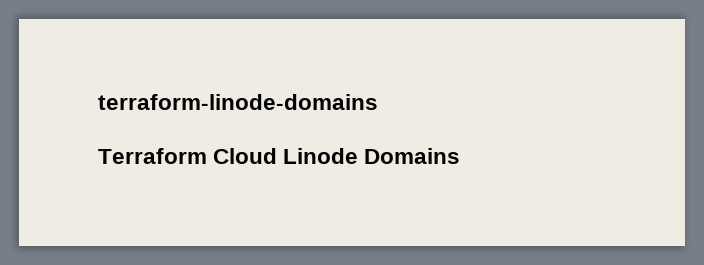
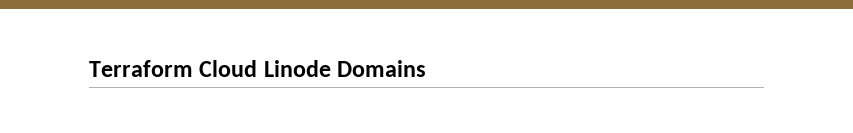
[98,94,378,110] terraform-linode-domains // -> (89, 68) none

